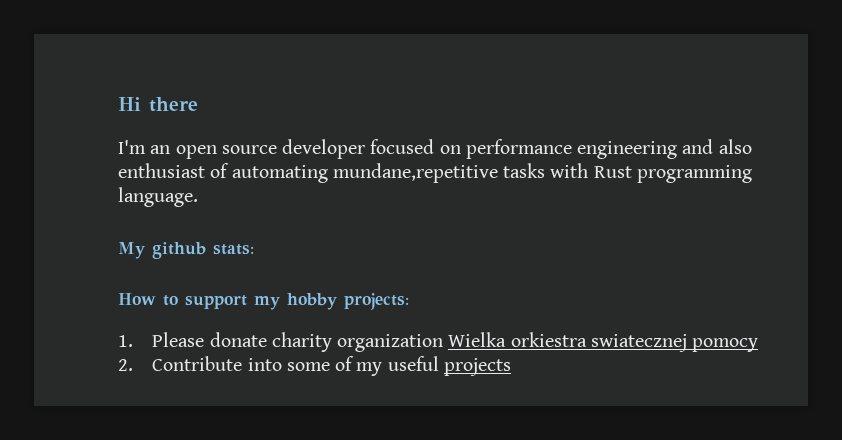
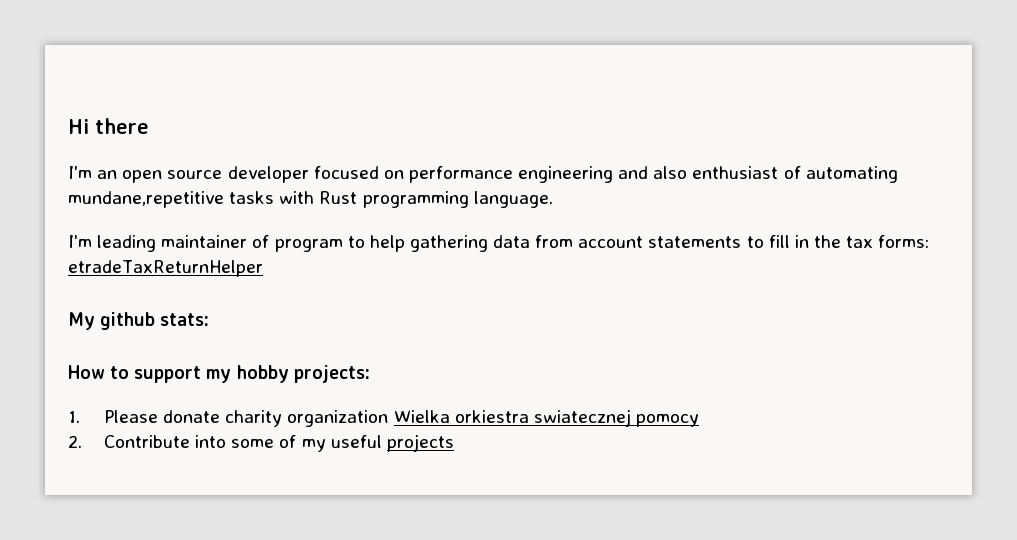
(198, 197) none -> [68,235,930,252] [68,260,263,277] // I'm leading maintainer of program to help gathering data from account statements to fill in the tax forms: etradeTaxReturnHelper

